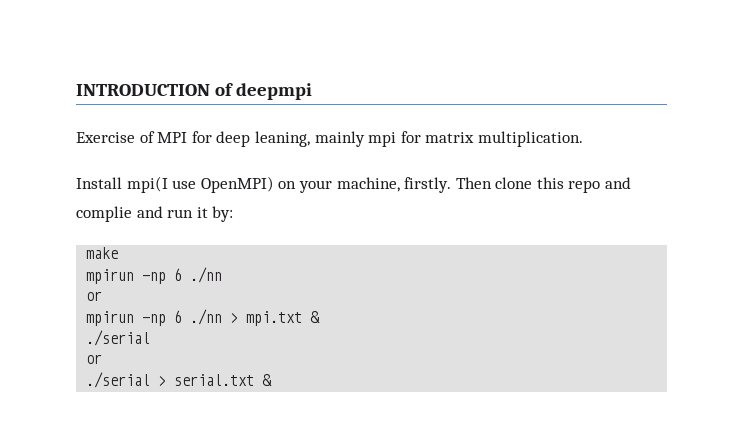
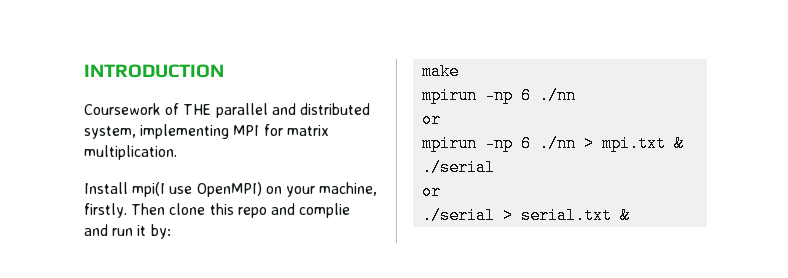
[214,83,312,100] [76,131,397,147] of deepmpi // Exercise of MPI for deep leaning, mainly mpi -> [84,103,370,118] [84,124,260,139] // Coursework of THE parallel and distributed system, implementing MPI

